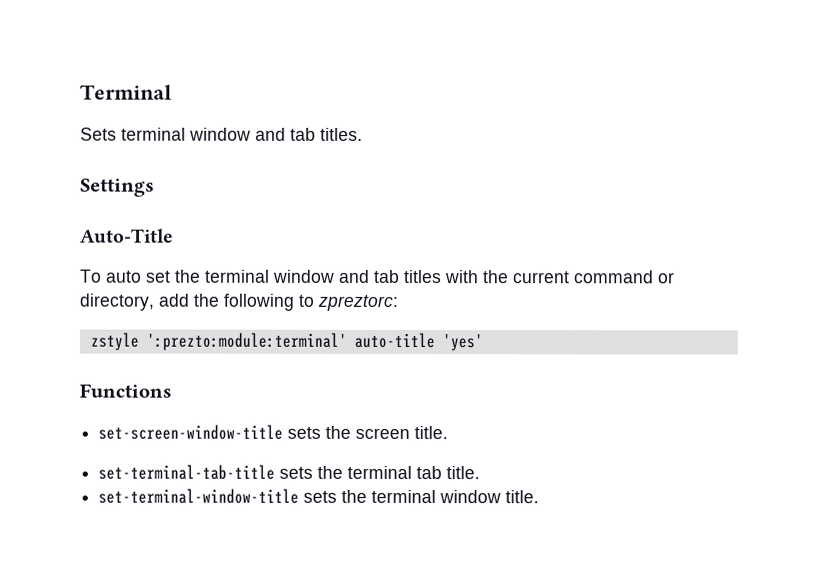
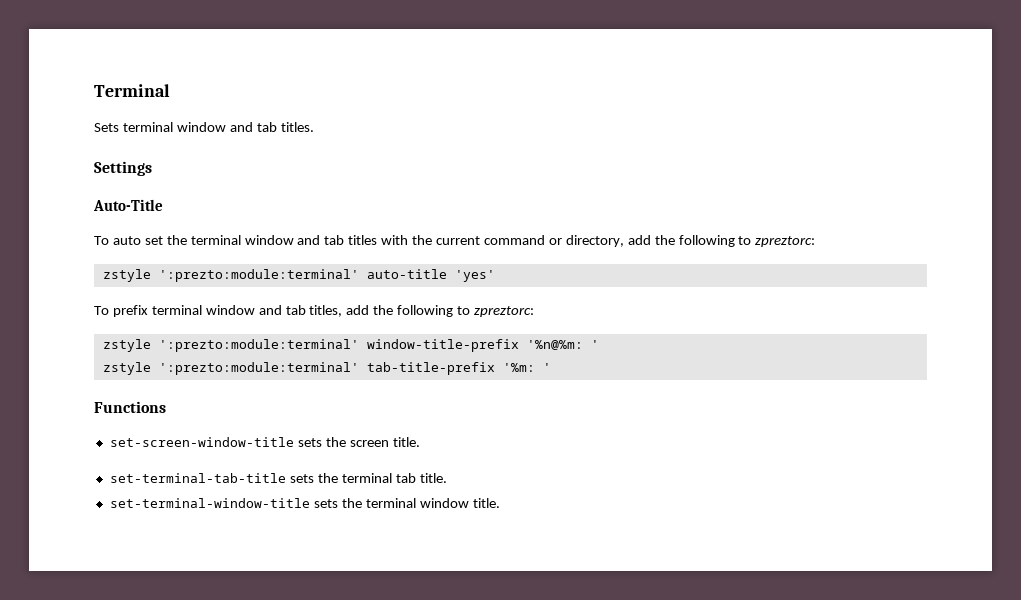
(483, 343) none -> [94,305,535,317] [102,339,599,352] [102,362,551,375] // To prefix terminal window and tab titles, add the following to zpreztorc: // zstyle ':prezto:module:terminal' window-title-prefix '%n@%m: ' // zstyle ':prezto:module:terminal' tab-title-prefix '%m: '

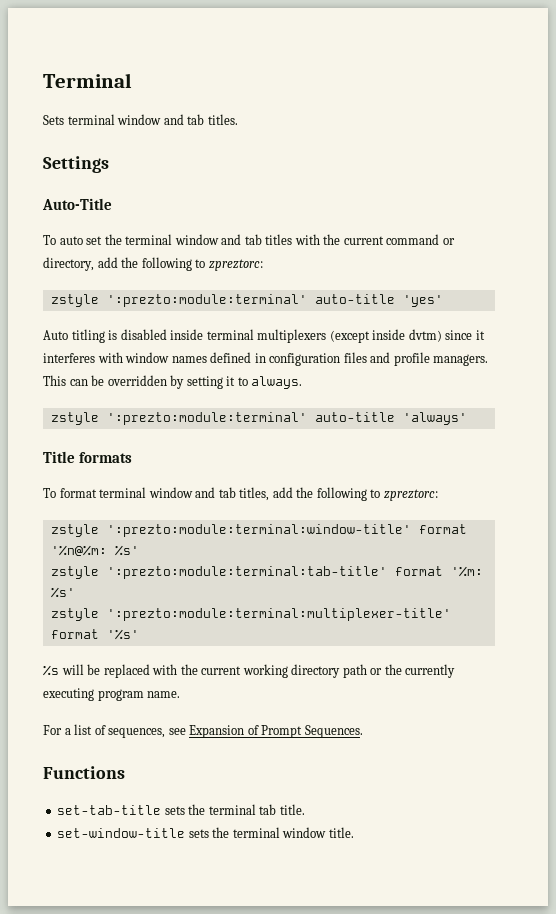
[94,305,148,317] // To prefix -> [43,329,485,343] [43,352,489,366] [43,375,303,389] [50,412,467,425] [43,451,133,463] [43,488,97,498] // Auto titling is disabled inside terminal multiplexers (except inside dvtm) since it interferes with window names defined in configuration files and profile managers. This can be overridden by setting it to always. // zstyle ':prezto:module:terminal' auto-title 'always' // Title formats // To format
[158,339,599,352] [102,362,551,375] [94,401,166,413] [109,437,420,447] [109,473,286,483] ':prezto:module:terminal' window-title-prefix '%n@%m: ' // zstyle ':prezto:module:terminal' tab-title-prefix '%m: ' // Functions // set-screen-window-title sets the screen title. // set-terminal-tab-title -> [106,524,467,537] [50,545,139,556] [50,566,483,579] [50,587,75,598] [50,608,451,621] [50,629,139,640] [43,664,456,678] [43,688,181,701] [43,724,363,738] [43,766,125,779] [57,805,162,815] ':prezto:module:terminal:window-title' format '%n@%m: %s' // zstyle ':prezto:module:terminal:tab-title' format '%m: %s' // zstyle ':prezto:module:terminal:multiplexer-title' format '%s' // %s will be replaced with the current working directory path or the currently executing program name. // For a list of sequences, see Expansion of Prompt Sequences. // Functions // set-tab-title
[109,498,310,508] set-terminal-window-title -> [57,828,186,838] set-window-title

